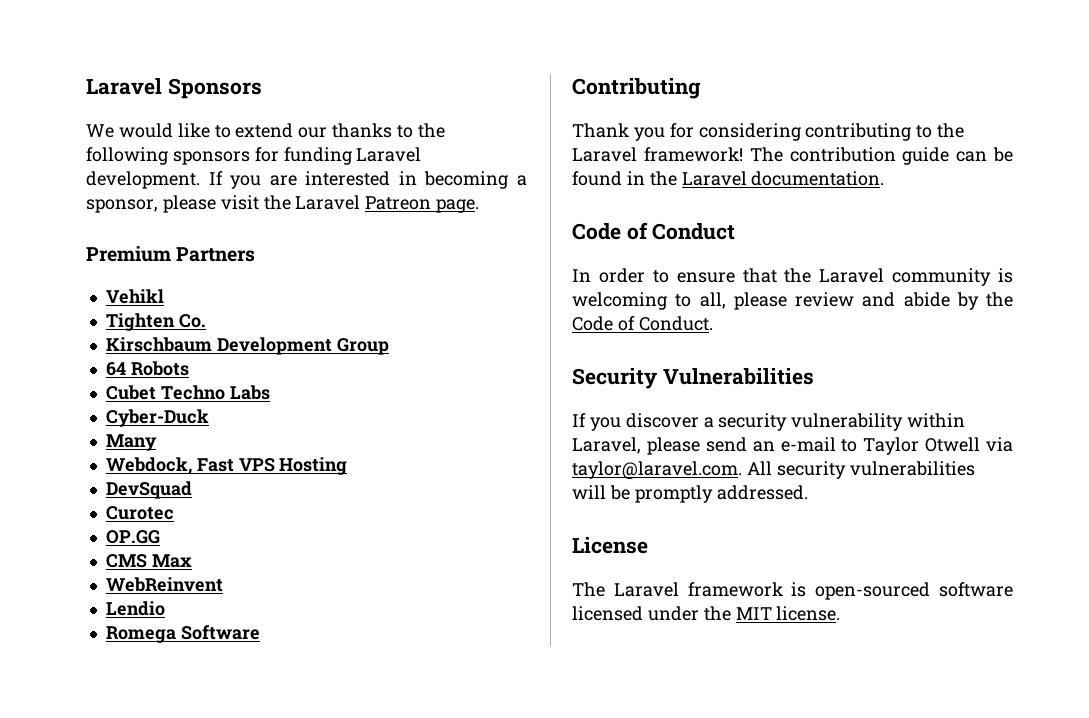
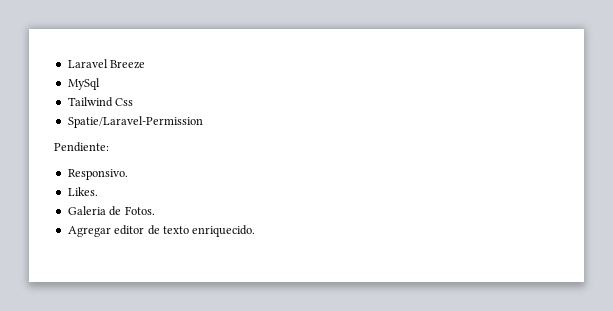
[86,78,262,99] [86,123,445,138] [86,147,422,165] [86,171,527,189] [86,195,480,213] [86,246,256,262] [105,289,164,304] [105,313,206,331] [105,337,389,355] [105,361,189,376] [105,385,270,400] [105,409,209,427] [105,434,157,451] [105,457,348,475] [105,481,192,499] [105,506,174,520] [105,530,160,544] [105,554,192,568] [105,577,223,592] [105,601,165,616] [105,625,260,643] [572,78,701,99] [572,123,965,141] [572,147,1013,165] [572,171,885,186] [572,222,736,240] [572,268,1013,286] [572,292,1013,310] [572,316,713,331] [572,368,814,389] [572,413,966,431] [572,437,1013,455] [572,461,975,479] [572,485,808,503] [572,537,648,554] [572,582,1013,600] [572,606,841,621] Laravel Sponsors // We would like to extend our thanks to the following sponsors for funding Laravel development. If you are interested in becoming a sponsor, please visit the Laravel Patreon page. // Premium Partners // Vehikl // Tighten Co. // Kirschbaum Development Group // 64 Robots // Cubet Techno Labs // Cyber-Duck // Many // Webdock, Fast VPS Hosting // DevSquad // Curotec // OP.GG // CMS Max // WebReinvent // Lendio // Romega Software // Contributing // Thank you for considering contributing to the Laravel framework! The contribution guide can be found in the Laravel documentation. // Code of Conduct // In order to ensure that the Laravel community is welcoming to all, please review and abide by the Code of Conduct. // Security Vulnerabilities // If you discover a security vulnerability within Laravel, please send an e-mail to Taylor Otwell via taylor@laravel.com. All security vulnerabilities will be promptly addressed. // License // The Laravel framework is open-sourced software licensed under the MIT license. -> [67,59,146,69] [67,78,100,90] [67,97,134,107] [67,116,203,128] [54,142,109,152] [67,169,128,180] [67,187,98,196] [67,206,155,216] [67,225,256,237] Laravel Breeze // MySql // Tailwind Css // Spatie/Laravel-Permission // Pendiente: // Responsivo. // Likes. // Galeria de Fotos. // Agregar editor de texto enriquecido.

